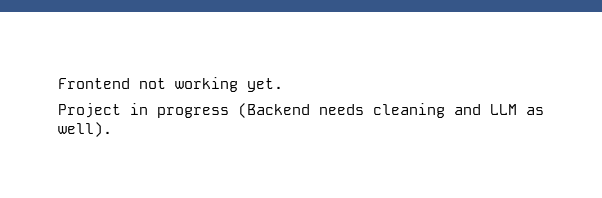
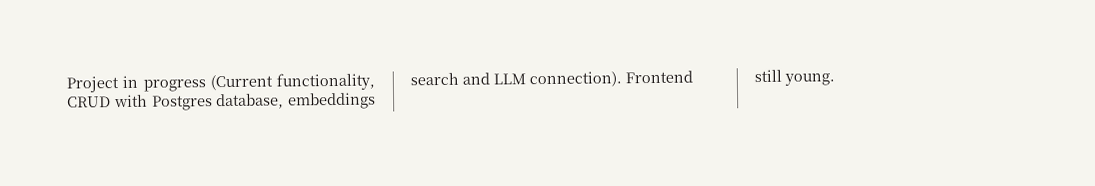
[58,77,283,92] [58,103,544,118] [58,122,112,137] Frontend not working yet. // Project in progress (Backend needs cleaning and LLM as well). -> [66,72,375,93] [67,92,376,111] [410,69,835,88] Project in progress (Current functionality, CRUD with Postgres database, embeddings search and LLM connection). Frontend still young.

